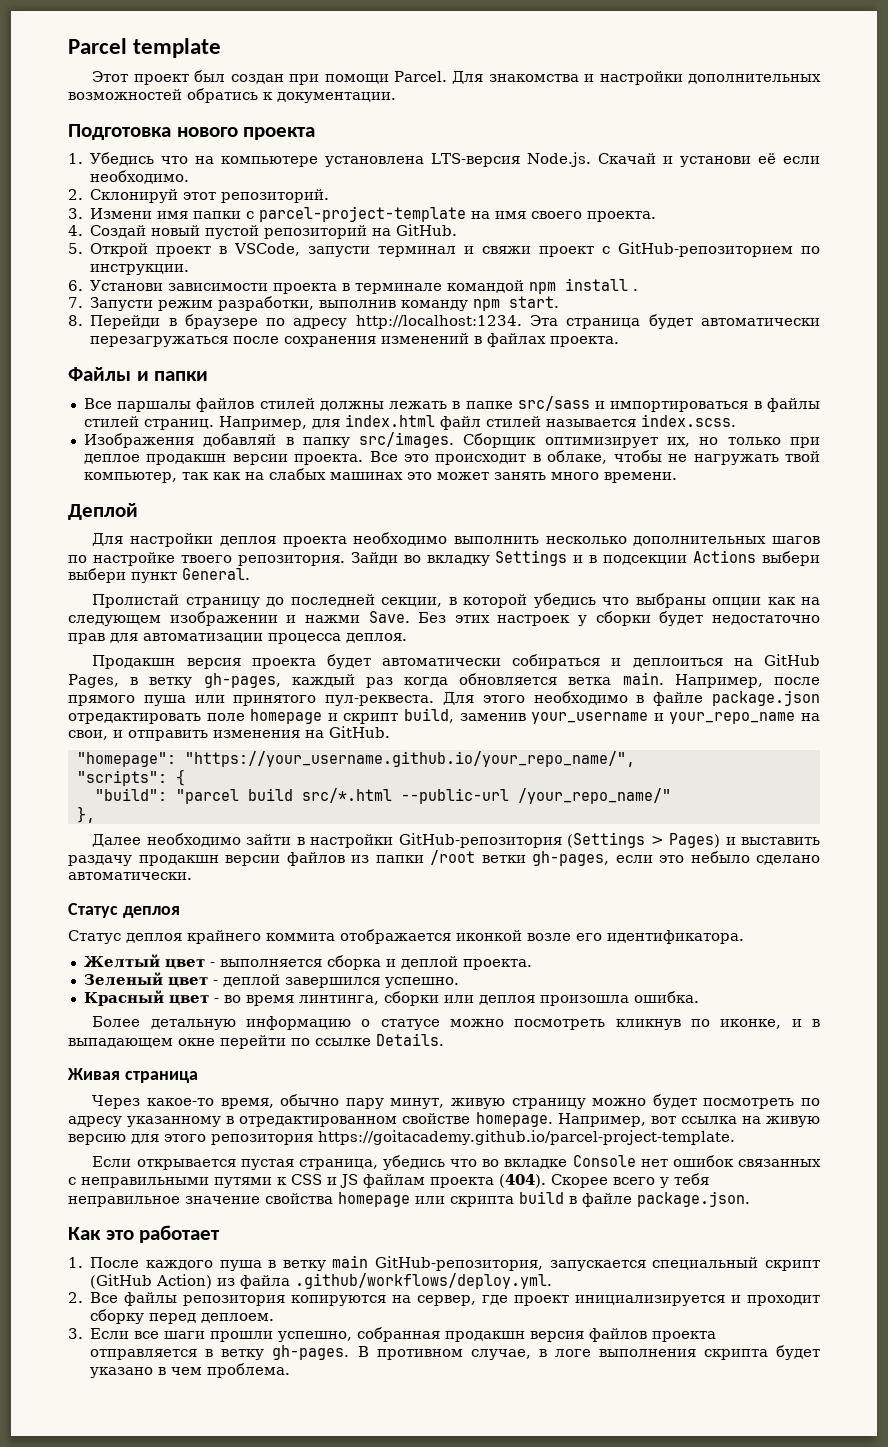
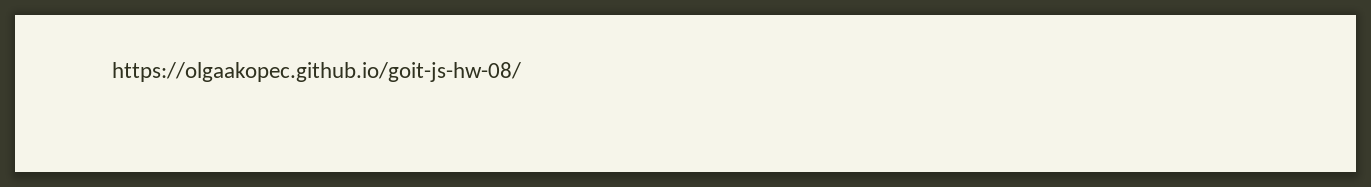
[68,38,222,58] [92,70,821,85] [68,88,396,103] [68,124,316,140] [68,152,820,167] [90,170,190,184] [68,189,330,203] [68,206,657,222] [68,224,458,239] [68,242,821,257] [90,264,190,275] [68,278,639,294] [68,296,560,311] [68,314,820,329] [90,333,620,347] [68,367,209,381] [83,396,820,412] [83,414,736,430] [83,432,820,448] [83,450,821,465] [83,468,677,483] [68,503,138,520] [92,532,821,547] [68,550,820,566] [68,568,250,583] [92,593,820,608] [68,611,820,626] [68,633,407,644] [92,654,821,669] [68,672,820,688] [68,690,820,706] [68,708,821,724] [68,726,390,741] [76,751,635,767] [76,769,185,786] [94,788,671,804] [76,806,95,823] [92,832,821,848] [68,850,820,866] [68,872,192,880] [68,903,180,918] [68,929,744,944] [83,954,532,970] [83,972,459,988] [83,990,699,1006] [92,1016,820,1030] [68,1033,444,1049] [67,1068,198,1083] [92,1094,821,1109] [68,1112,821,1127] [68,1130,735,1145] [92,1155,821,1170] [68,1173,709,1188] [68,1191,750,1207] [68,1225,221,1243] [68,1255,821,1271] [90,1273,553,1289] [68,1292,821,1306] [90,1309,275,1324] [68,1327,717,1342] [90,1345,821,1360] [90,1363,291,1378] Parcel template // Этот проект был создан при помощи Parcel. Для знакомства и настройки дополнительных возможностей обратись к документации. // Подготовка нового проекта // 1. Убедись что на компьютере установлена LTS-версия Node.js. Скачай и установи её если необходимо. // 2. Склонируй этот репозиторий. // 3. Измени имя папки с parcel-project-template на имя своего проекта. // 4. Создай новый пустой репозиторий на GitHub. // 5. Открой проект в VSCode, запусти терминал и свяжи проект с GitHub-репозиторием по инструкции. // 6. Установи зависимости проекта в терминале командой npm install . // 7. Запусти режим разработки, выполнив команду npm start. // 8. Перейди в браузере по адресу http://localhost:1234. Эта страница будет автоматически перезагружаться после сохранения изменений в файлах проекта. // Файлы и папки // Все паршалы файлов стилей должны лежать в папке src/sass и импортироваться в файлы стилей страниц. Например, для index.html файл стилей называется index.scss. // Изображения добавляй в папку src/images. Сборщик оптимизирует их, но только при деплое продакшн версии проекта. Все это происходит в облаке, чтобы не нагружать твой компьютер, так как на слабых машинах это может занять много времени. // Деплой // Для настройки деплоя проекта необходимо выполнить несколько дополнительных шагов по настройке твоего репозитория. Зайди во вкладку Settings и в подсекции Actions выбери выбери пункт General. // Пролистай страницу до последней секции, в которой убедись что выбраны опции как на следующем изображении и нажми Save. Без этих настроек у сборки будет недостаточно прав для автоматизации процесса деплоя. // Продакшн версия проекта будет автоматически собираться и деплоиться на GitHub Pages, в ветку gh-pages, каждый раз когда обновляется ветка main. Например, после прямого пуша или принятого пул-реквеста. Для этого необходимо в файле package.json отредактировать поле homepage и скрипт build, заменив your_username и your_repo_name на свои, и отправить изменения на GitHub. // "homepage": "https://your_username.github.io/your_repo_name/", // "scripts": { // "build": "parcel build src/*.html --public-url /your_repo_name/" // }, // Далее необходимо зайти в настройки GitHub-репозитория (Settings > Pages) и выставить раздачу продакшн версии файлов из папки /root ветки gh-pages, если это небыло сделано автоматически. // Статус деплоя // Статус деплоя крайнего коммита отображается иконкой возле его идентификатора. // Желтый цвет - выполняется сборка и деплой проекта. // Зеленый цвет - деплой завершился успешно. // Красный цвет - во время линтинга, сборки или деплоя произошла ошибка. // Более детальную информацию о статусе можно посмотреть кликнув по иконке, и в выпадающем окне перейти по ссылке Details. // Живая страница // Через какое-то время, обычно пару минут, живую страницу можно будет посмотреть по адресу указанному в отредактированном свойстве homepage. Например, вот ссылка на живую версию для этого репозитория https://goitacademy.github.io/parcel-project-template. // Если открывается пустая страница, убедись что во вкладке Console нет ошибок связанных с неправильными путями к CSS и JS файлам проекта (404). Скорее всего у тебя неправильное значение свойства homepage или скрипта build в файле package.json. // Как это работает // 1. После каждого пуша в ветку main GitHub-репозитория, запускается специальный скрипт (GitHub Action) из файла .github/workflows/deploy.yml. // 2. Все файлы репозитория копируются на сервер, где проект инициализируется и проходит сборку перед деплоем. // 3. Если все шаги прошли успешно, собранная продакшн версия файлов проекта отправляется в ветку gh-pages. В противном случае, в логе выполнения скрипта будет указано в чем проблема. -> [112,62,521,82] https://olgaakopec.github.io/goit-js-hw-08/

